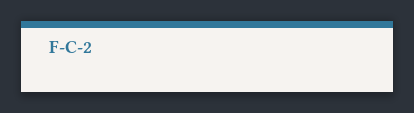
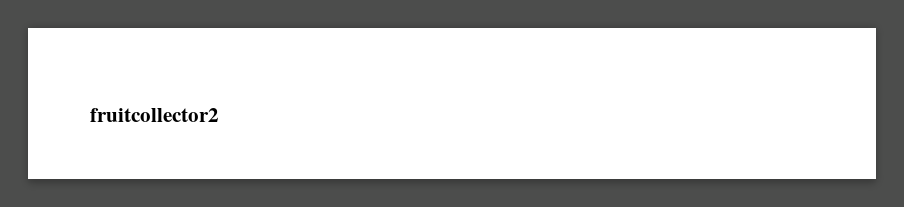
[49,40,92,53] F-C-2 -> [90,108,219,122] fruitcollector2

